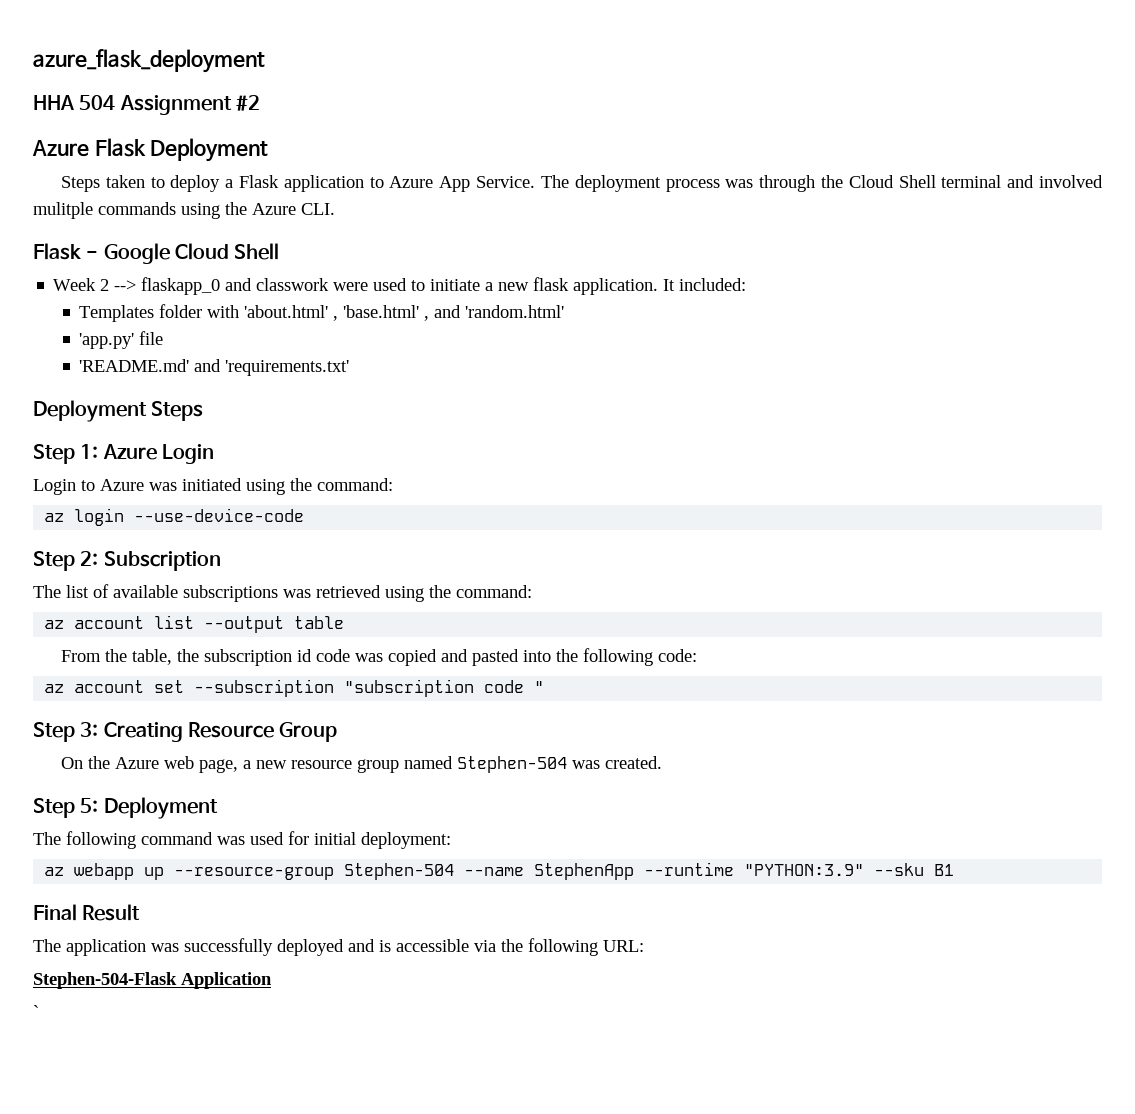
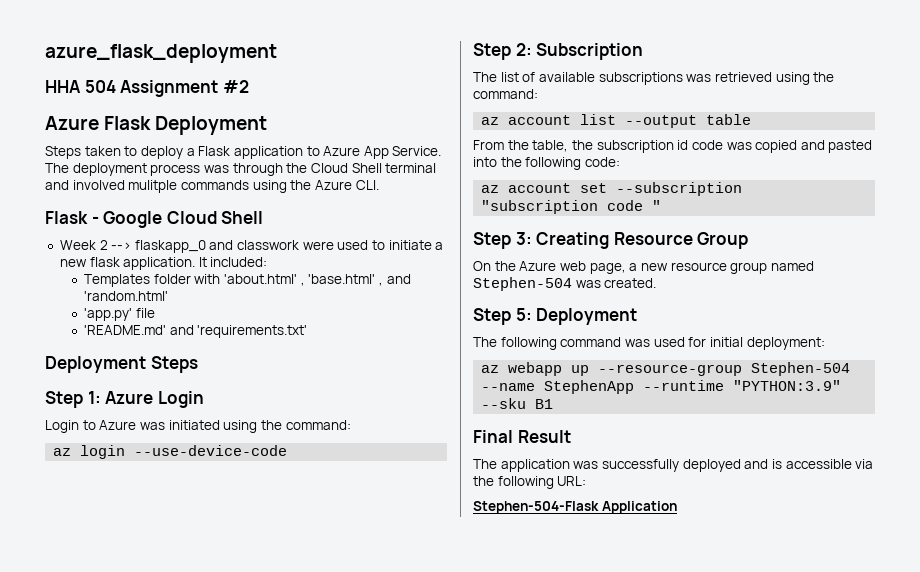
[33,1005,39,1018] // ` -> (677, 507) none

